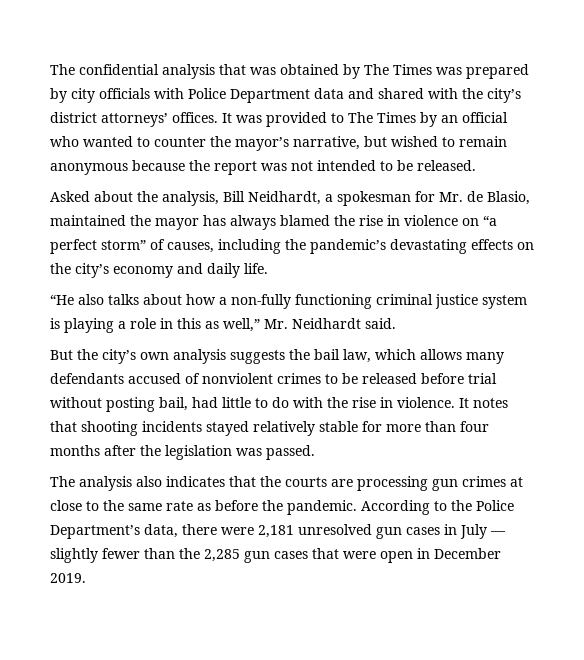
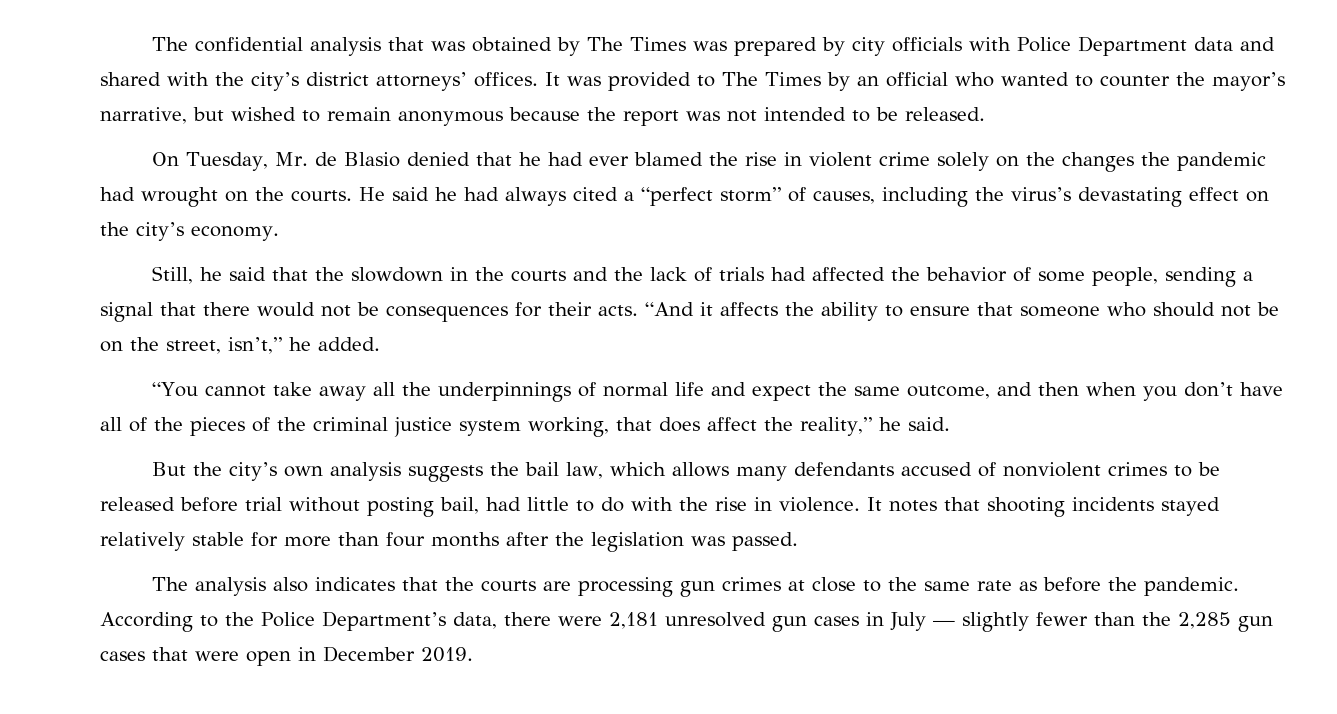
[50,191,530,206] [50,215,497,230] [50,239,97,254] Asked about the analysis, Bill Neidhardt, a spokesman for Mr. de Blasio, maintained the mayor has always blamed the rise in violence on “a perfect -> [152,152,1267,172] [100,187,713,207] On Tuesday, Mr. de Blasio denied that he had ever blamed the rise in violent crime solely on the changes the pandemic had wrought on the courts. He said he had always cited a “perfect
[310,239,534,254] [50,263,268,278] [50,294,527,309] [50,318,361,333] pandemic’s devastating effects on the city’s economy and daily life. // “He also talks about how a non-fully functioning criminal justice system is playing a role in this as well,” Mr. Neidhardt -> [1011,187,1269,207] [100,222,279,241] [152,266,1254,287] [100,302,1279,322] [100,337,380,354] [152,382,1284,402] [100,417,901,437] virus’s devastating effect on the city’s economy. // Still, he said that the slowdown in the courts and the lack of trials had affected the behavior of some people, sending a signal that there would not be consequences for their acts. “And it affects the ability to ensure that someone who should not be on the street, isn’t,” he added. // “You cannot take away all the underpinnings of normal life and expect the same outcome, and then when you don’t have all of the pieces of the criminal justice system working, that does affect the reality,” he

